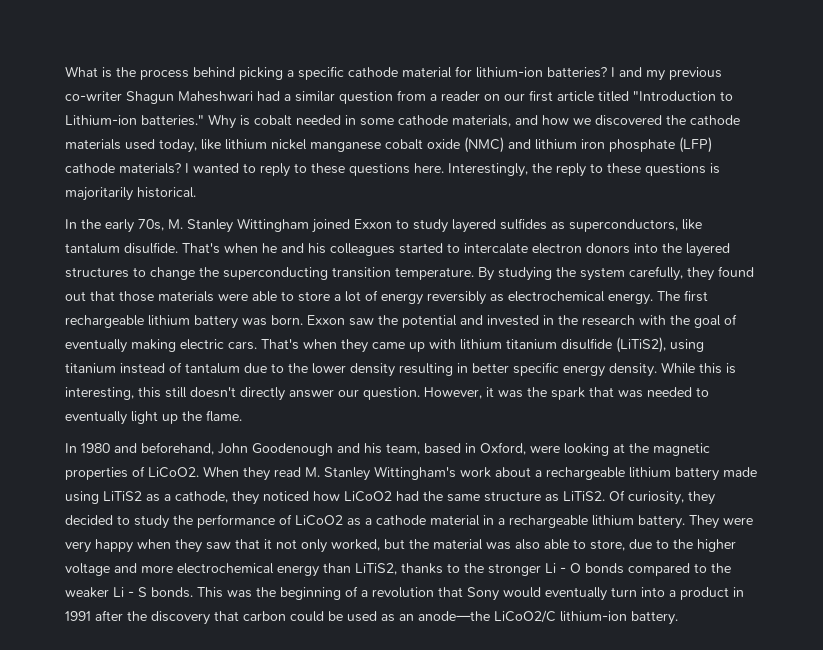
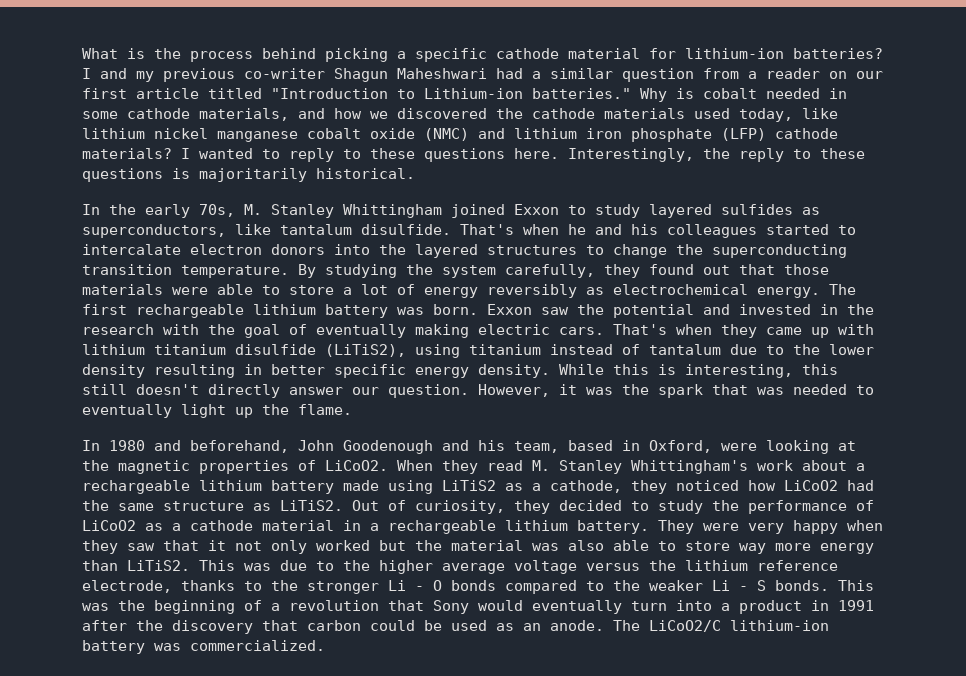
[237,218,309,232] Wittingham -> [343,204,442,218] Whittingham
[374,466,456,480] Wittingham's -> [631,460,748,474] Whittingham's
[609,490,625,501] Of -> [352,500,406,511] Out of
[331,539,380,551] worked, -> [316,540,370,551] worked
[590,539,736,552] [65,563,397,577] store, due to the higher voltage and more electrochemical energy than LiTiS2, -> [685,541,874,554] [82,560,838,574] [82,580,172,593] store way more energy than LiTiS2. This was due to the higher average voltage versus the lithium reference electrode,
[418,610,678,625] anode—the LiCoO2/C lithium-ion battery. -> [550,620,829,632] [82,640,325,654] anode. The LiCoO2/C lithium-ion battery was commercialized.

